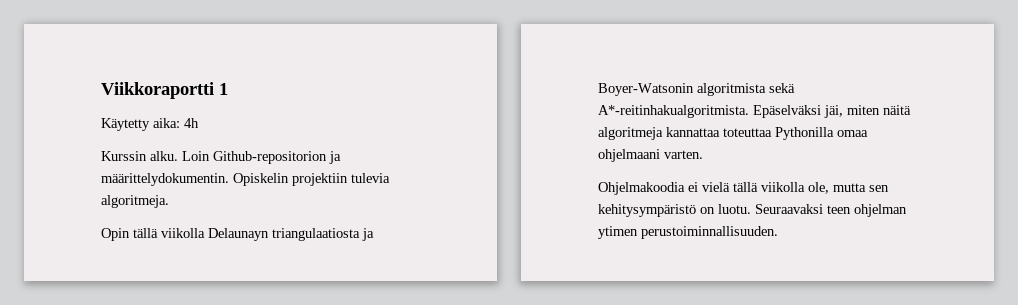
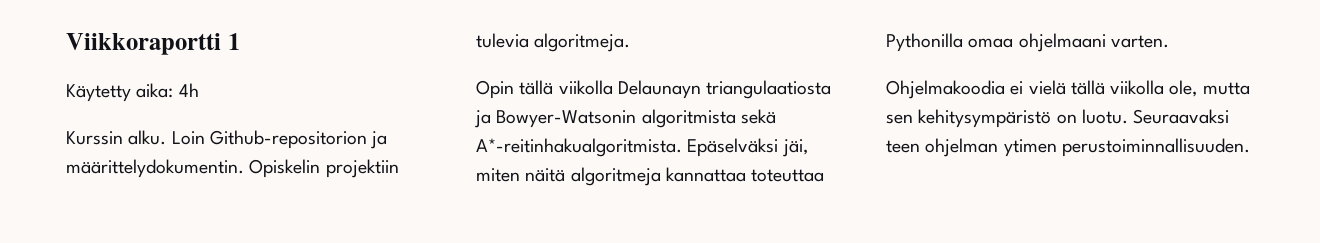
[598,83,694,96] Boyer-Watsonin -> [496,110,637,128] Bowyer-Watsonin

